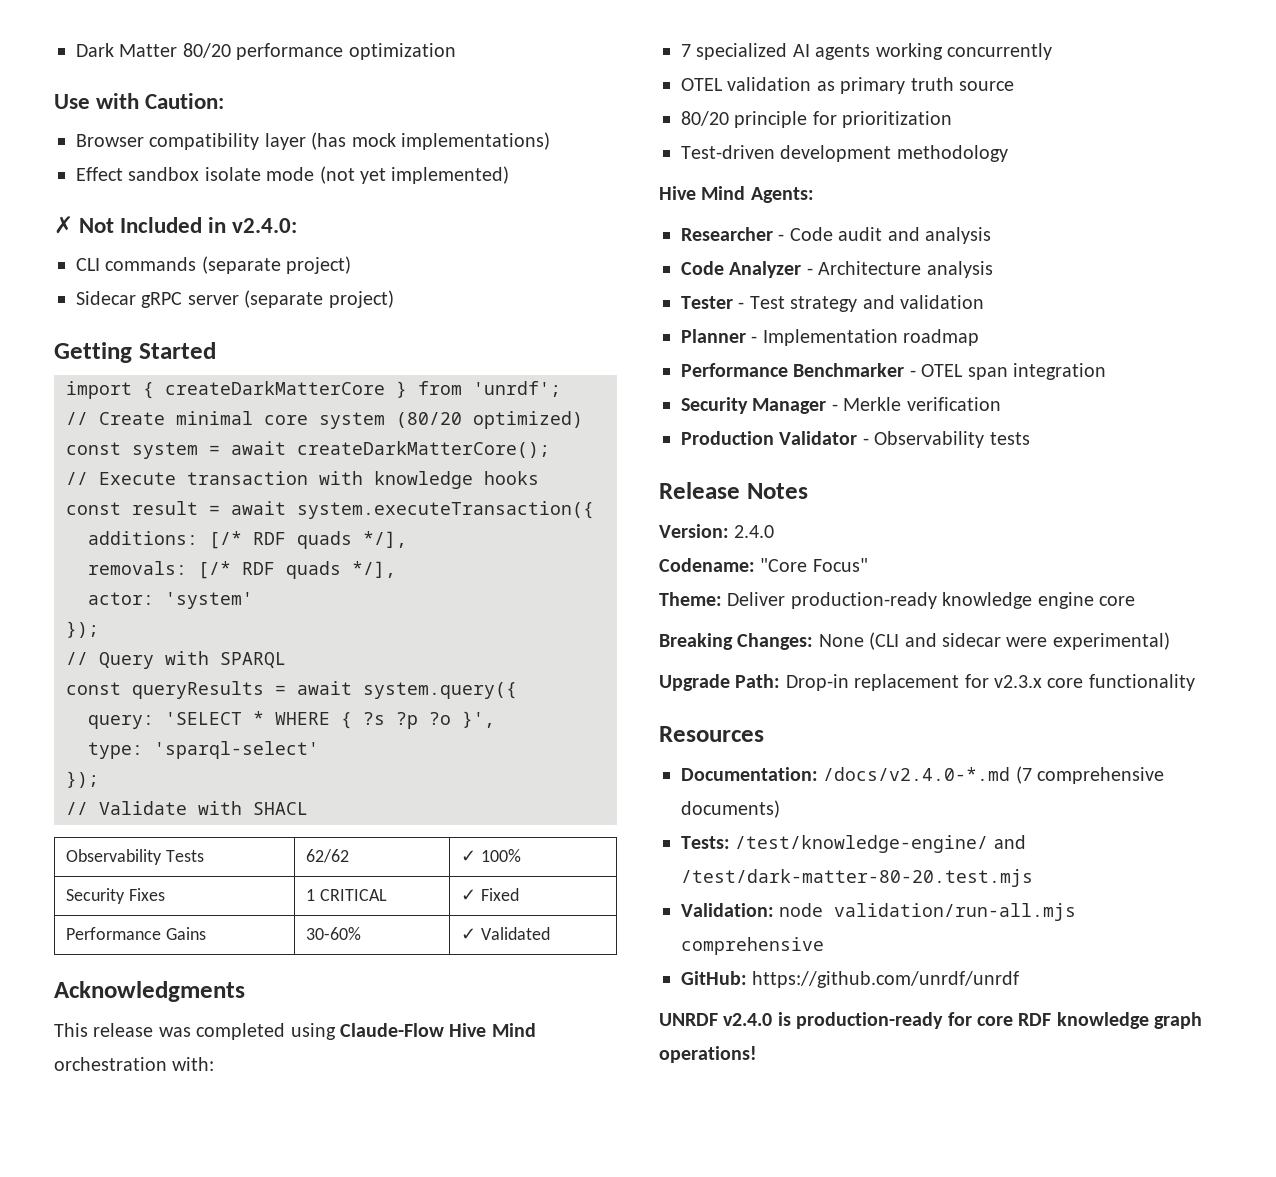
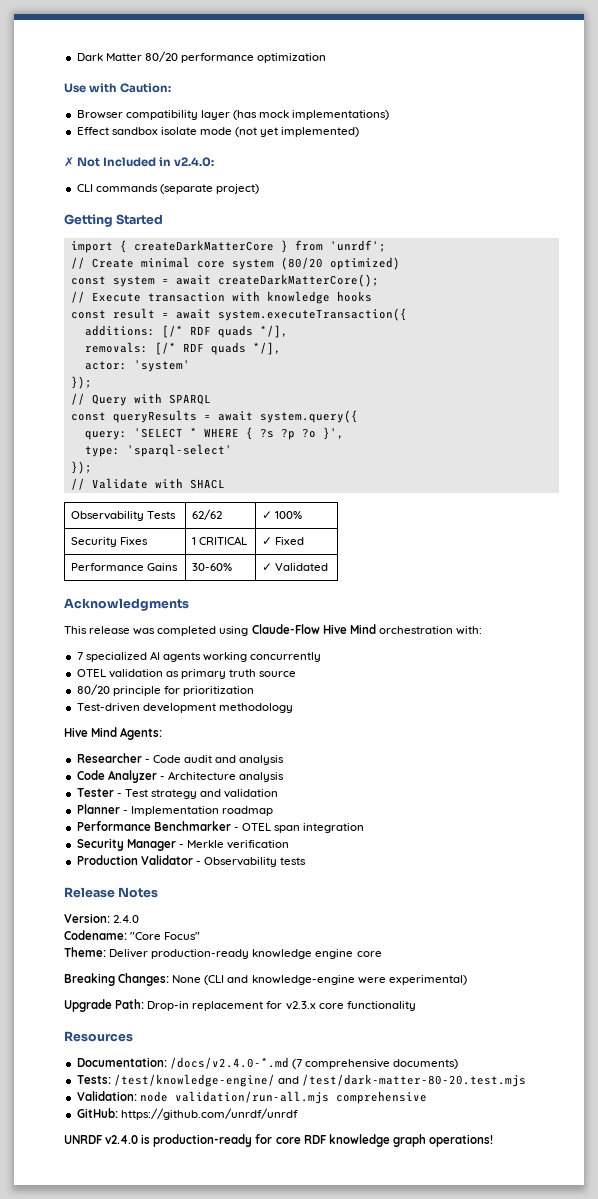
[76,290,394,308] // Sidecar gRPC server (separate project) -> (259, 189) none
[942,633,1001,647] sidecar -> [251,975,355,985] knowledge-engine

